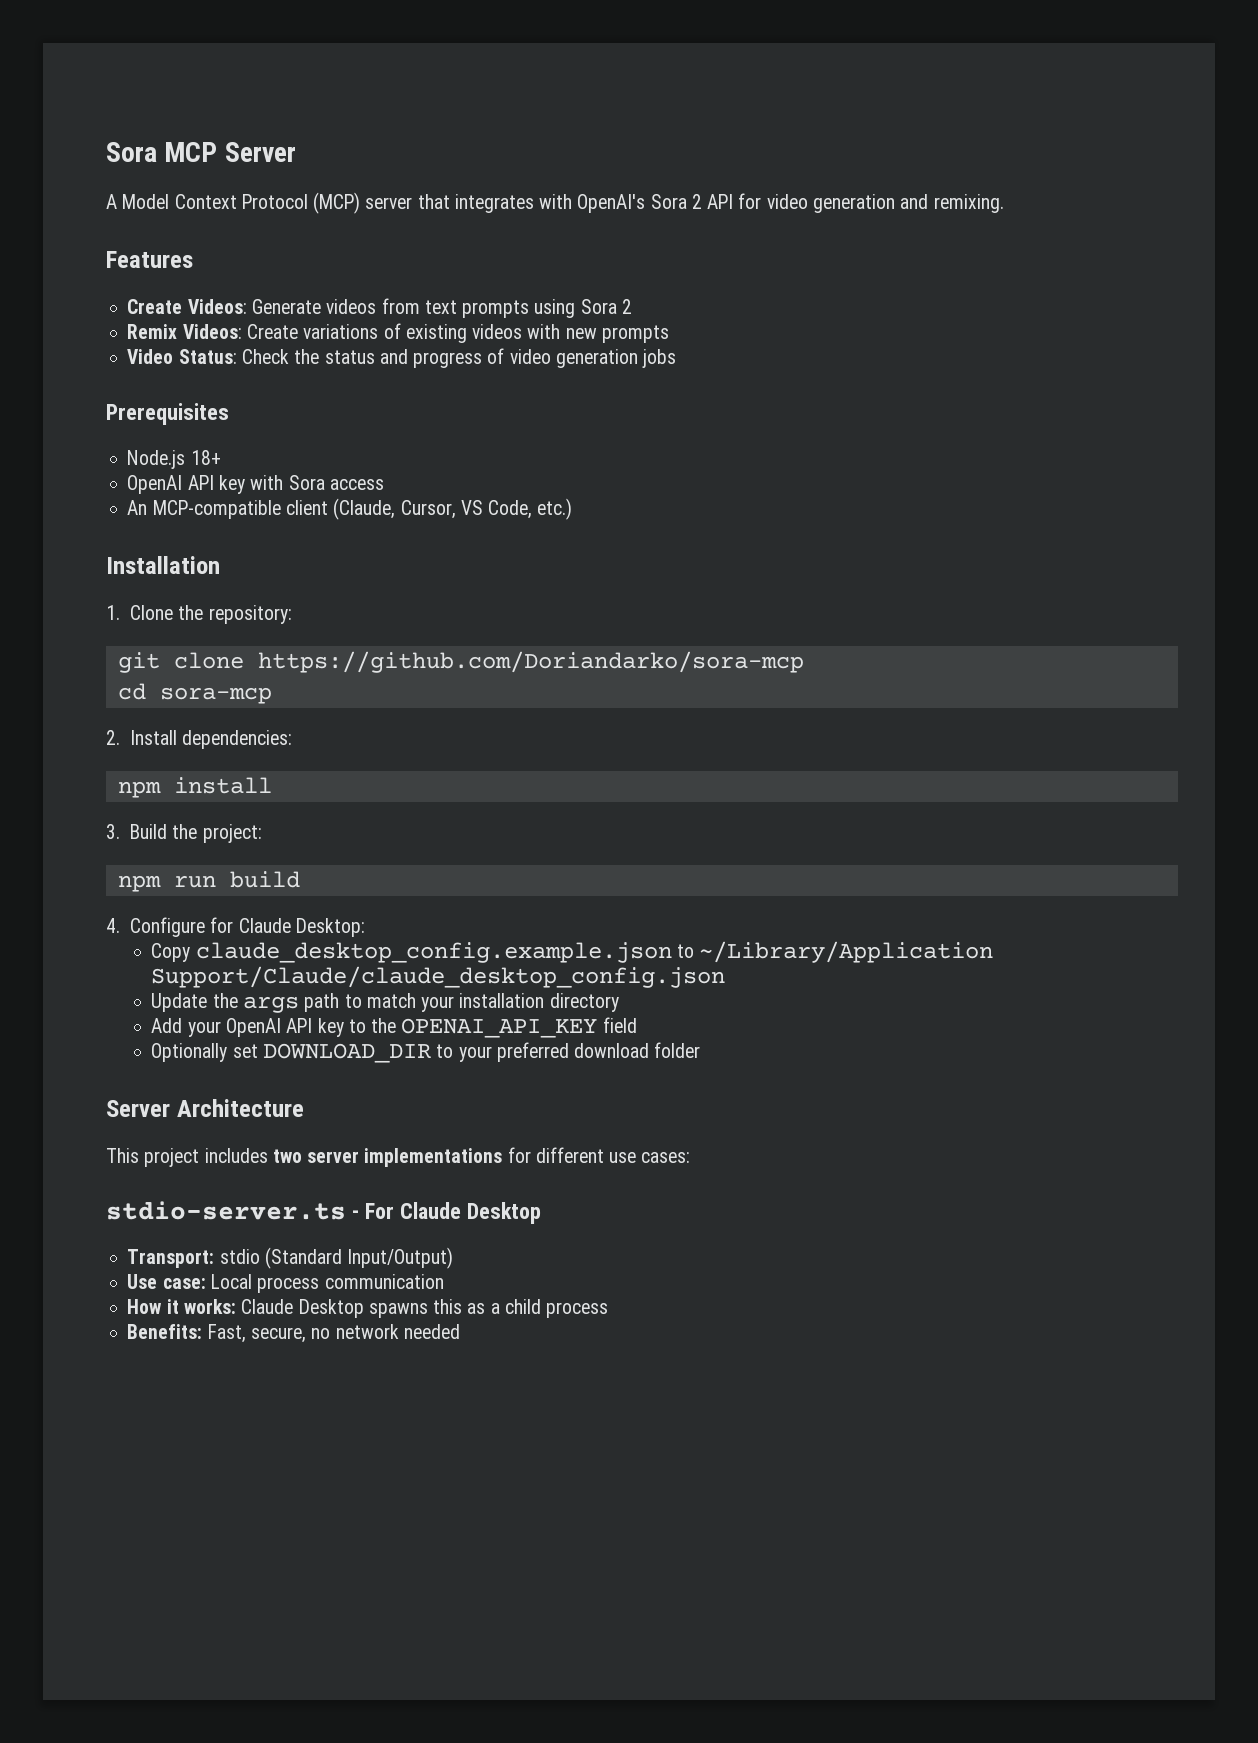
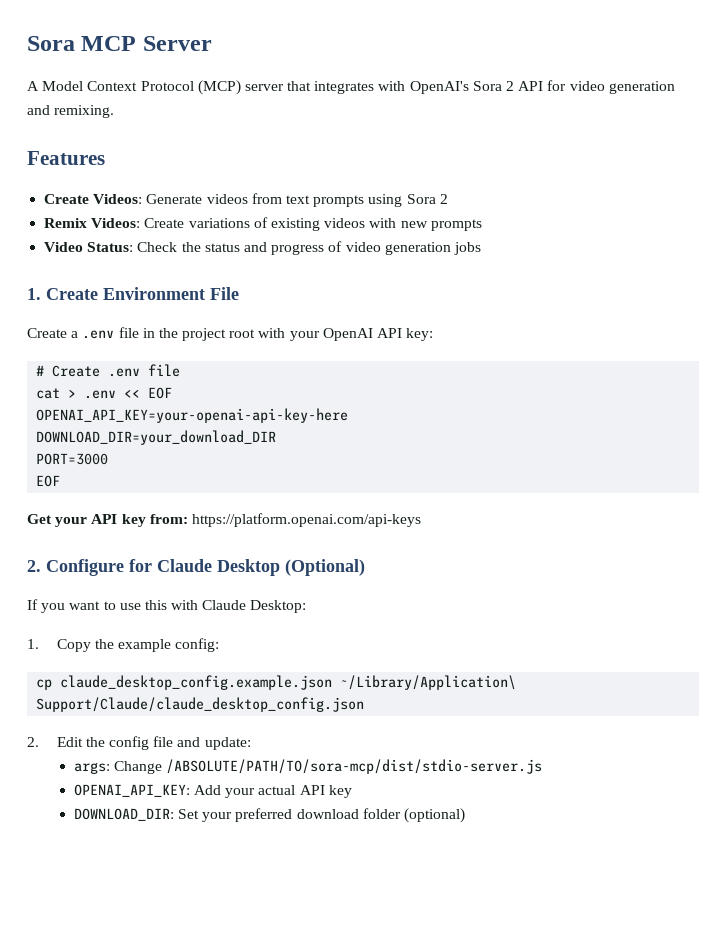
[106,403,229,425] [127,450,221,469] [127,475,384,494] [127,498,573,520] [106,556,220,574] [106,605,292,624] [117,651,804,673] [117,683,272,704] [106,730,293,749] [117,777,272,798] [106,824,262,843] [117,871,300,892] [106,917,365,937] [151,941,994,963] [151,966,726,988] [151,993,619,1013] Prerequisites // Node.js 18+ // OpenAI API key with Sora access // An MCP-compatible client (Claude, Cursor, VS Code, etc.) // Installation // 1. Clone the repository: // git clone https://github.com/Doriandarko/sora-mcp // cd sora-mcp // 2. Install dependencies: // npm install // 3. Build the project: // npm run build // 4. Configure for Claude Desktop: // Copy claude_desktop_config.example.json to ~/Library/Application Support/Claude/claude_desktop_config.json // Update the args path to match your installation directory // -> [27,287,239,300] [27,327,434,341] [36,364,181,377] [36,387,173,399] [36,408,349,423] [36,430,277,445] [36,453,109,465] [36,475,61,487] [27,513,421,527] [27,559,365,576] [27,599,307,613] [27,638,220,652] [36,675,517,690] [36,697,365,712] [27,736,251,750] [73,759,543,774] [73,784,190,797] 1. Create Environment File // Create a .env file in the project root with your OpenAI API key: // # Create .env file // cat > .env << EOF // OPENAI_API_KEY=your-openai-api-key-here // DOWNLOAD_DIR=your_download_DIR // PORT=3000 // EOF // Get your API key from: https://platform.openai.com/api-keys // 2. Configure for Claude Desktop (Optional) // If you want to use this with Claude Desktop: // 1. Copy the example config: // cp claude_desktop_config.example.json ~/Library/Application\ Support/Claude/claude_desktop_config.json // 2. Edit the config file and update: // args: Change /ABSOLUTE/PATH/TO/sora-mcp/dist/stdio-server.js // OPENAI_API_KEY:
[225,1017,637,1038] [151,1042,701,1063] [106,1099,304,1117] [106,1147,691,1167] [106,1201,541,1224] [127,1247,454,1269] [127,1274,444,1293] [127,1299,609,1318] [127,1324,460,1343] OpenAI API key to the OPENAI_API_KEY field // Optionally set DOWNLOAD_DIR to your preferred download folder // Server Architecture // This project includes two server implementations for different use cases: // stdio-server.ts - For Claude Desktop // Transport: stdio (Standard Input/Output) // Use case: Local process communication // How it works: Claude Desktop spawns this as a child process // Benefits: Fast, secure, no network needed -> [258,785,352,798] [73,808,465,823] actual API key // DOWNLOAD_DIR: Set your preferred download folder (optional)

